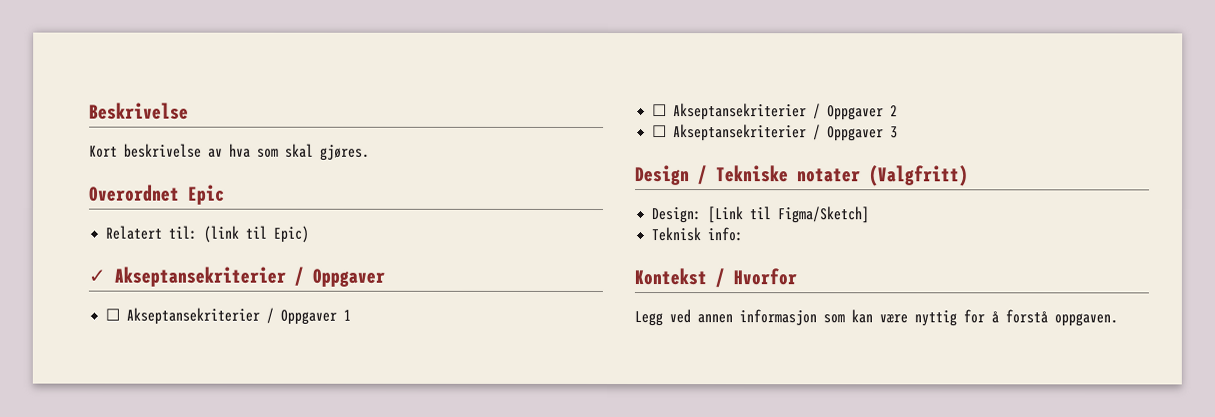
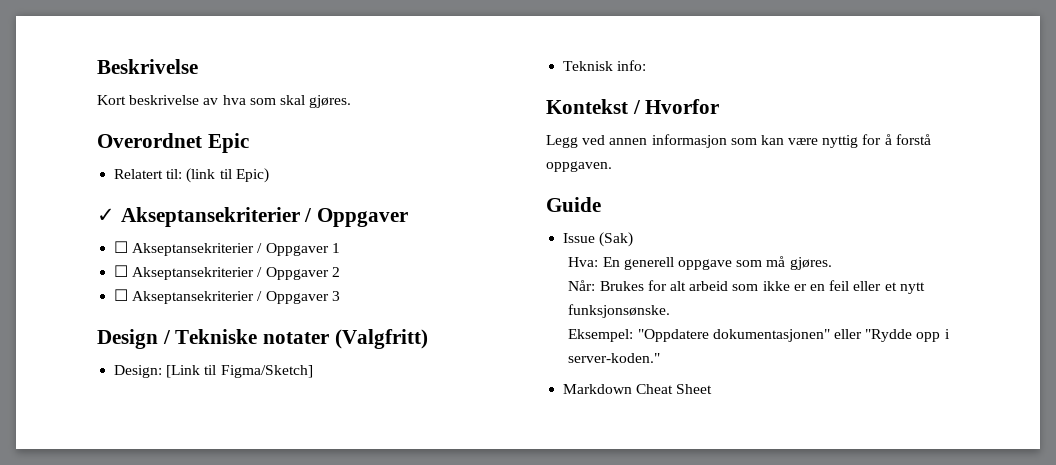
(1118, 320) none -> [546,197,601,212] [563,232,634,247] [568,256,832,270] [568,280,925,294] [568,304,671,318] [568,329,950,342] [568,353,661,363] [563,384,713,394] // Guide // Issue (Sak) // Hva: En generell oppgave som må gjøres. // Når: Brukes for alt arbeid som ikke er en feil eller et nytt funksjonsønske. // Eksempel: "Oppdatere dokumentasjonen" eller "Rydde opp i server-koden." // Markdown Cheat Sheet

